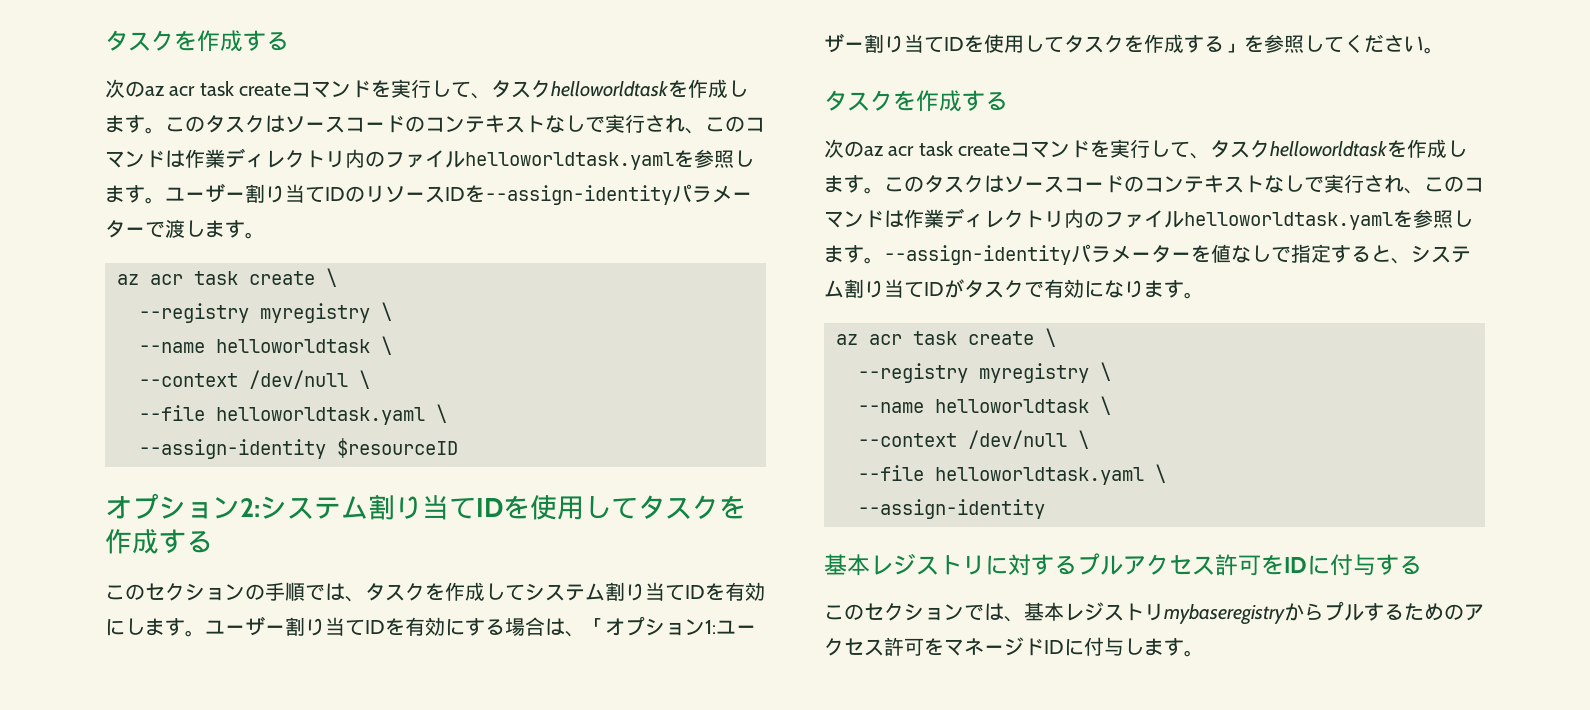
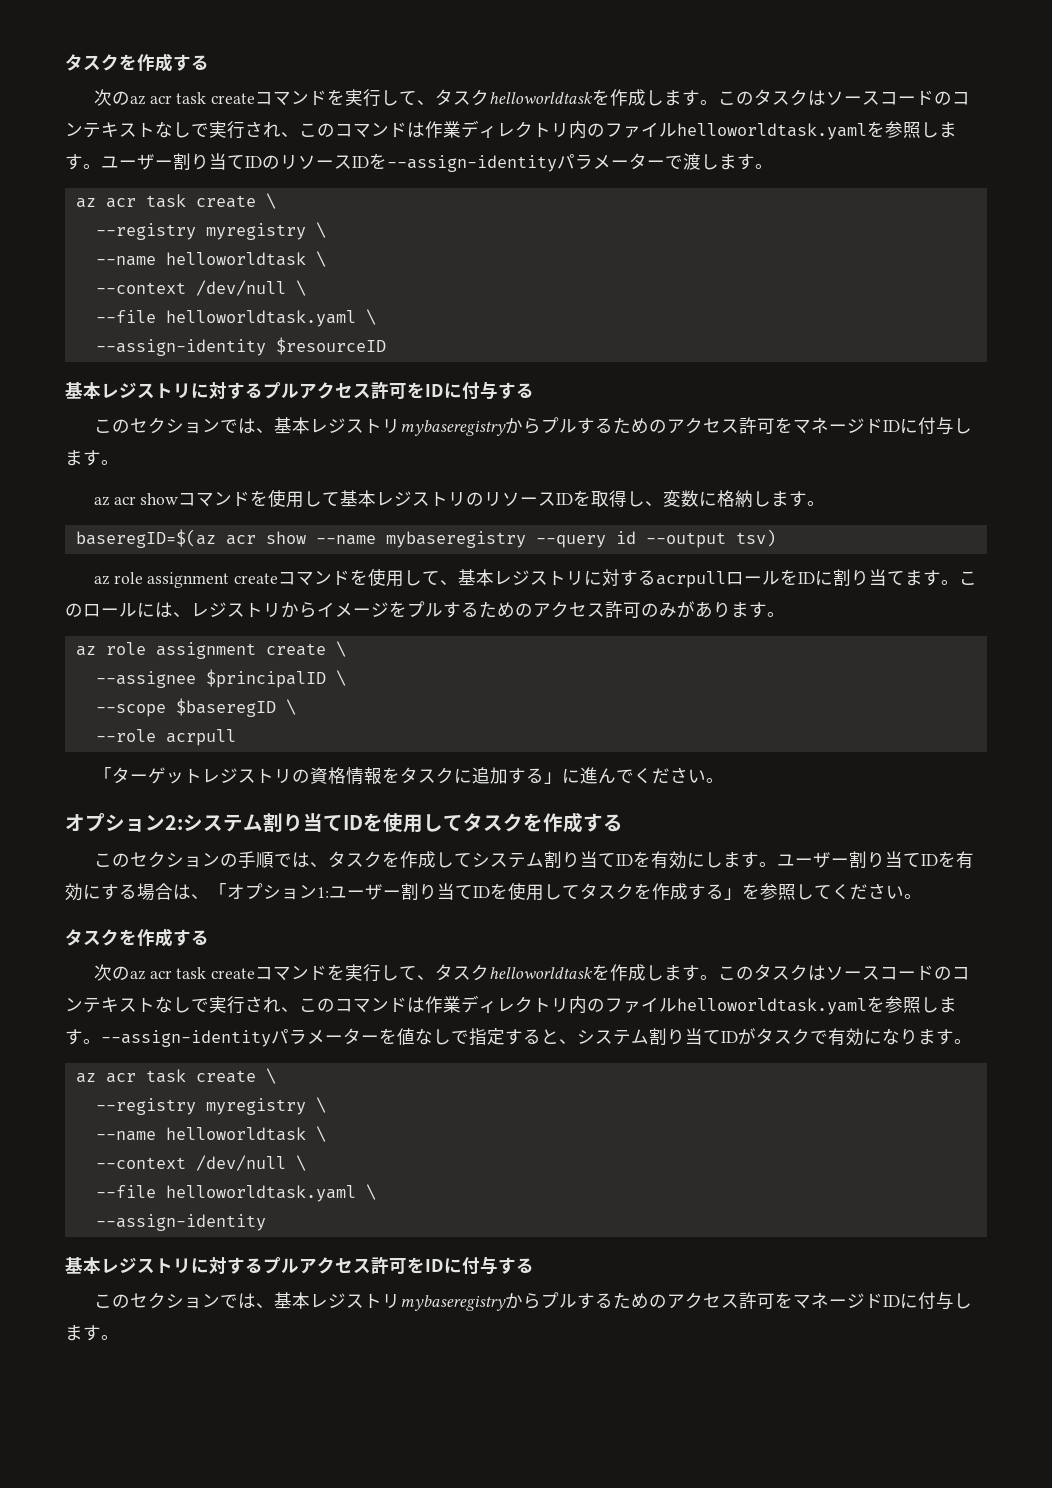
(458, 448) none -> [65,381,534,400] [93,417,972,436] [65,450,119,466] [93,489,826,508] [75,529,776,548] [93,568,978,588] [65,601,785,618] [75,641,346,659] [95,669,346,688] [95,698,296,717] [95,729,236,746] [93,767,724,785] // 基本レジストリに対するプルアクセス許可をIDに付与する // このセクションでは、基本レジストリmybaseregistryからプルするためのアクセス許可をマネージドIDに付与します。 // az acr showコマンドを使用して基本レジストリのリソースIDを取得し、変数に格納します。 // baseregID=$(az acr show --name mybaseregistry --query id --output tsv) // az role assignment createコマンドを使用して、基本レジストリに対するacrpullロールをIDに割り当てます。このロールには、レジストリからイメージをプルするためのアクセス許可のみがあります。 // az role assignment create \ // --assignee $principalID \ // --scope $baseregID \ // --role acrpull // 「ターゲットレジストリの資格情報をタスクに追加する」に進んでください。

